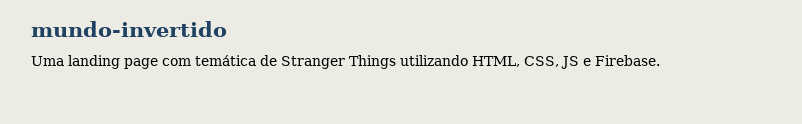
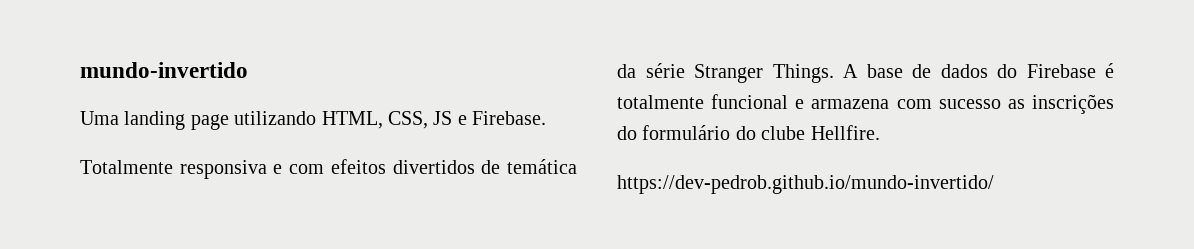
[162,55,396,69] com temática de Stranger Things -> (229, 122) none
(660, 60) none -> [80,159,577,179] [617,63,1114,83] [617,94,1114,114] [617,125,880,140] [617,175,994,194] // Totalmente responsiva e com efeitos divertidos de temática da série Stranger Things. A base de dados do Firebase é totalmente funcional e armazena com sucesso as inscrições do formulário do clube Hellfire. // https://dev-pedrob.github.io/mundo-invertido/

